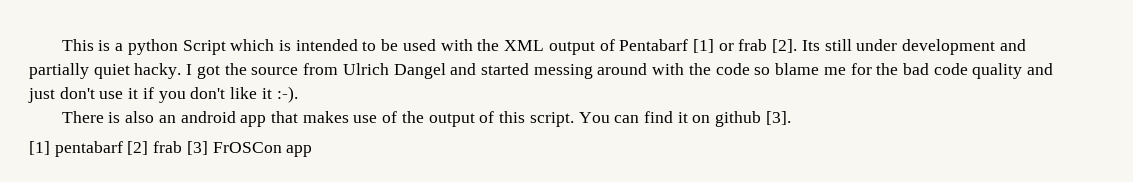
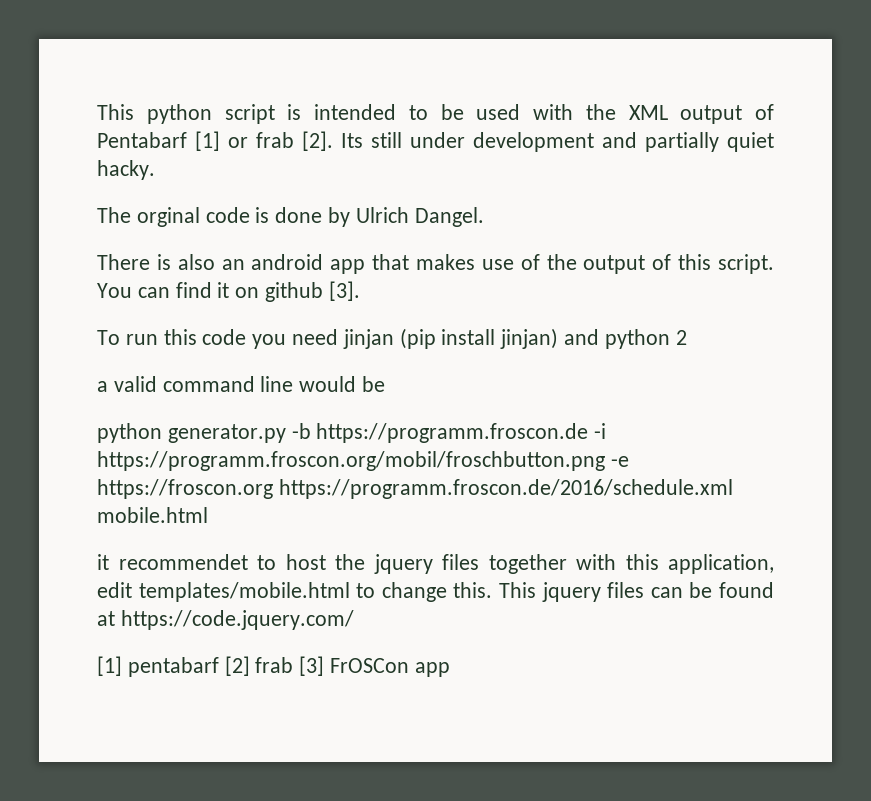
[61,39,275,55] This is a python Script which -> [97,104,275,124] This python script
[186,63,1054,79] [28,86,298,103] I got the source from Ulrich Dangel and started messing around with the code so blame me for the bad code quality and just don't use it if you don't like it :-). -> [97,207,484,227] // The orginal code is done by Ulrich Dangel.
(791, 118) none -> [97,328,687,349] [97,376,386,392] [97,423,607,443] [97,451,629,471] [97,479,733,499] [97,507,208,523] [97,554,774,574] [97,582,775,602] [97,610,354,630] // To run this code you need jinjan (pip install jinjan) and python 2 // a valid command line would be // python generator.py -b https://programm.froscon.de -i https://programm.froscon.org/mobil/froschbutton.png -e https://froscon.org https://programm.froscon.de/2016/schedule.xml mobile.html // it recommendet to host the jquery files together with this application, edit templates/mobile.html to change this. This jquery files can be found at https://code.jquery.com/

